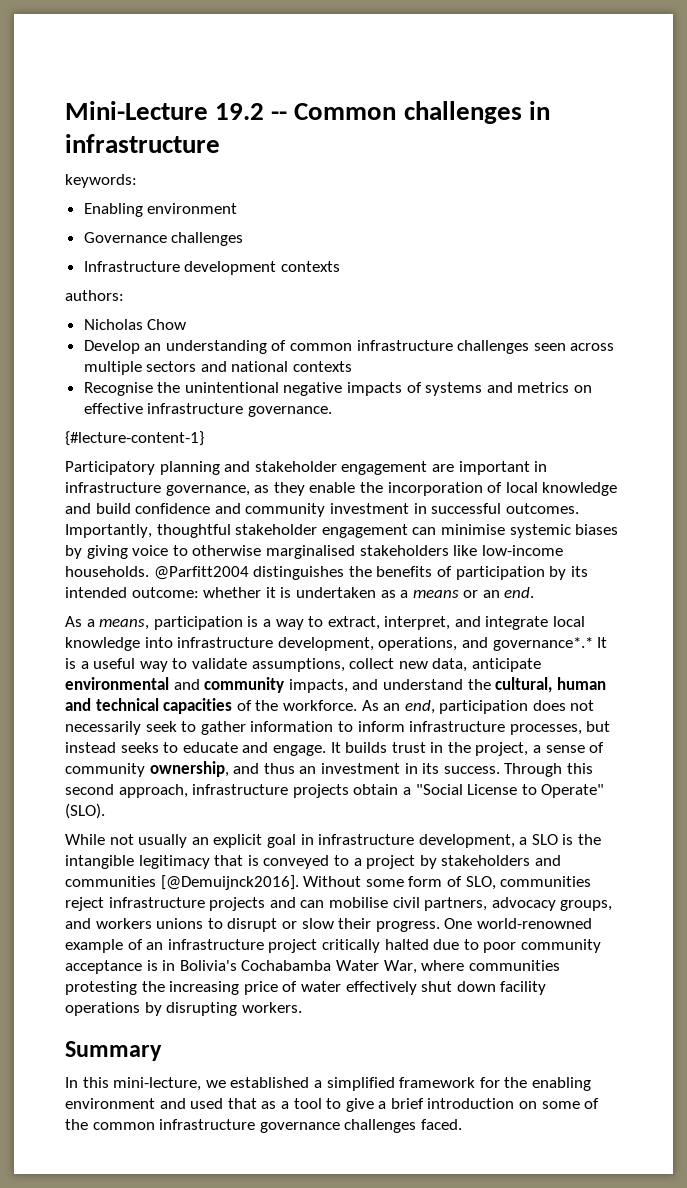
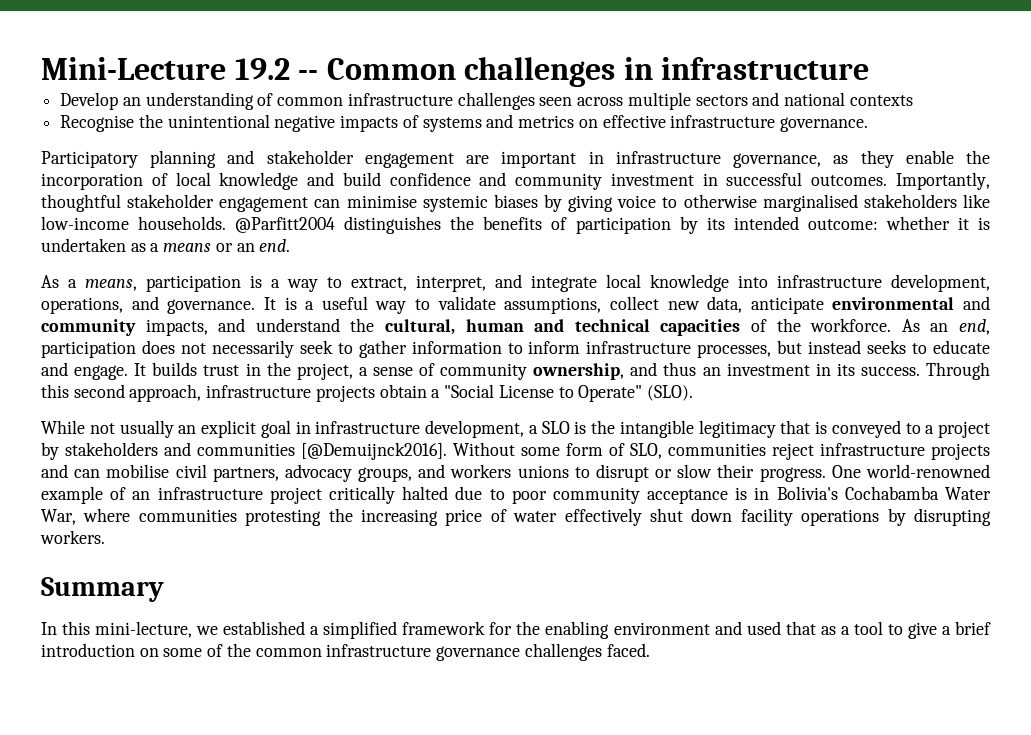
[65,174,137,188] [83,203,238,217] [83,232,244,246] [83,261,340,275] [65,290,124,301] [83,319,187,330] // keywords: // Enabling environment // Governance challenges // Infrastructure development contexts // authors: // Nicholas Chow -> (870, 68) none
[65,431,204,446] // {#lecture-content-1} -> (868, 124) none
[492,637,593,651] governance*.* -> [167,299,256,314] governance.

